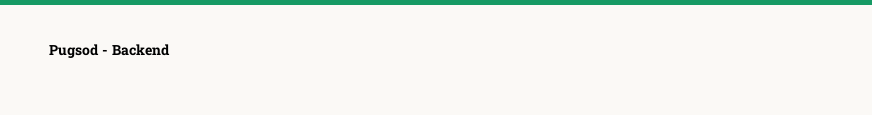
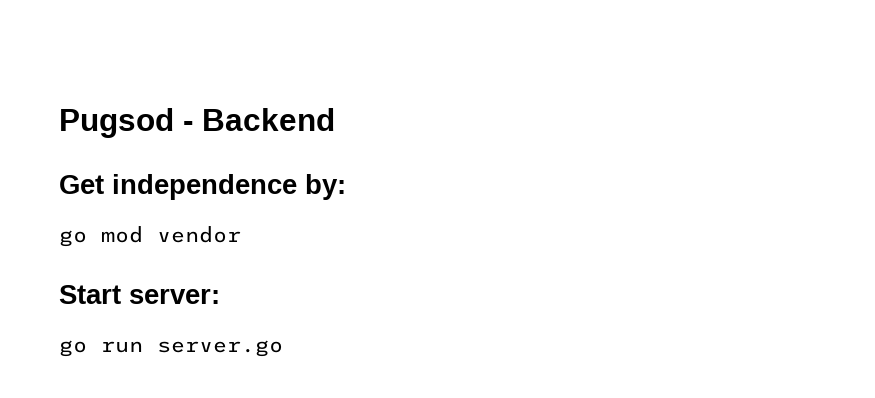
(170, 50) none -> [59,174,346,200] [59,226,241,247] [59,285,220,304] [59,340,283,357] // Get independence by: // go mod vendor // Start server: // go run server.go

